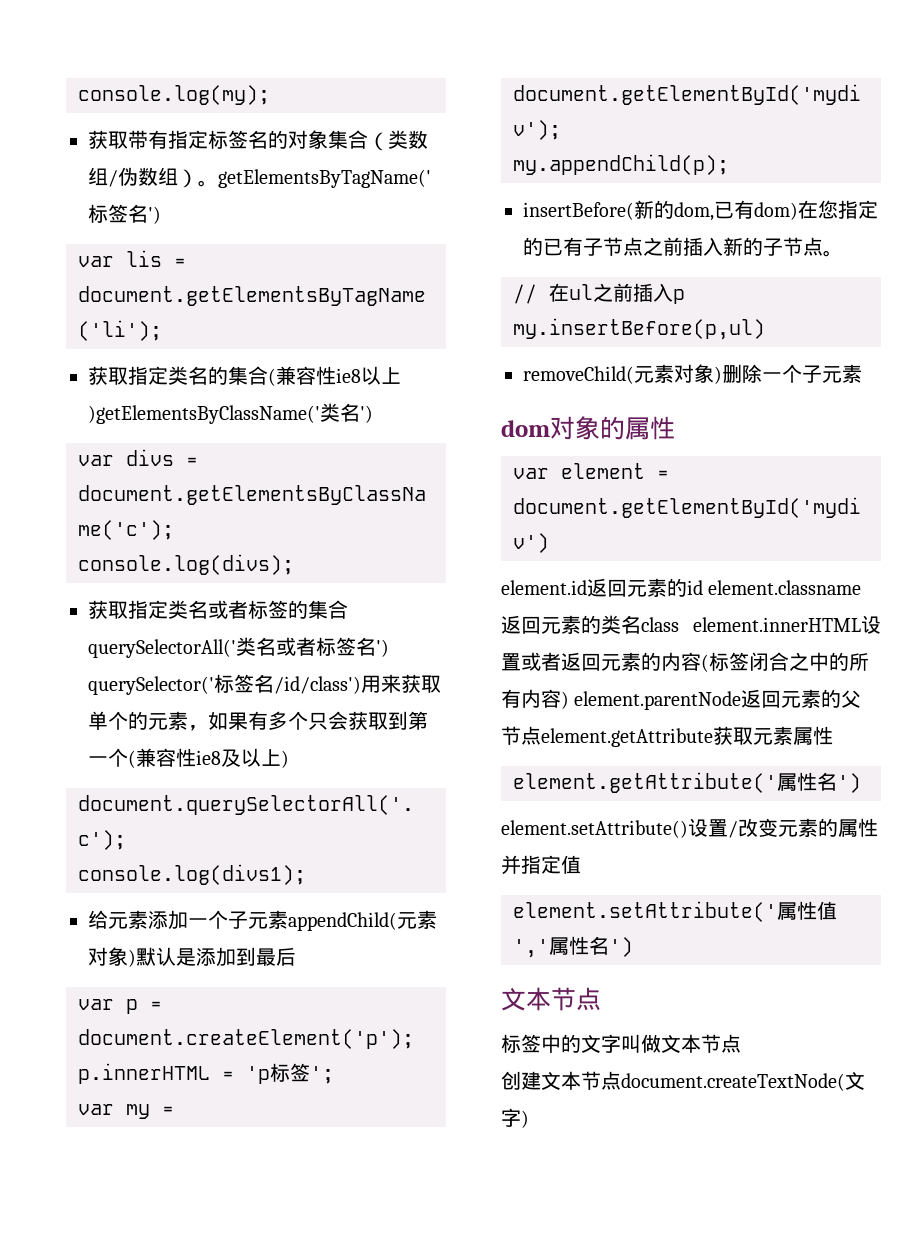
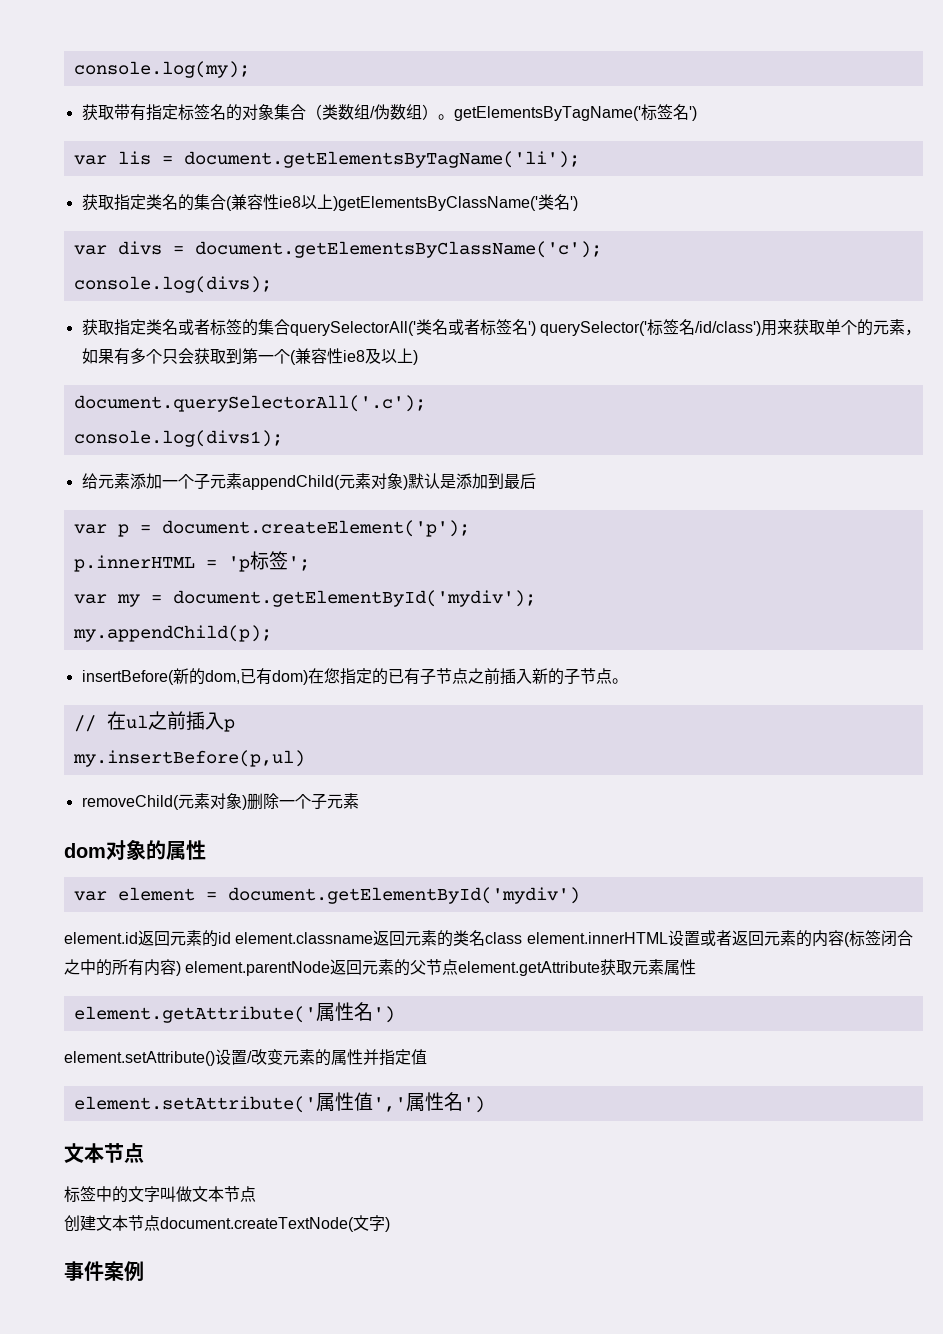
(529, 1119) none -> [64,1261,144,1281] // 事件案例

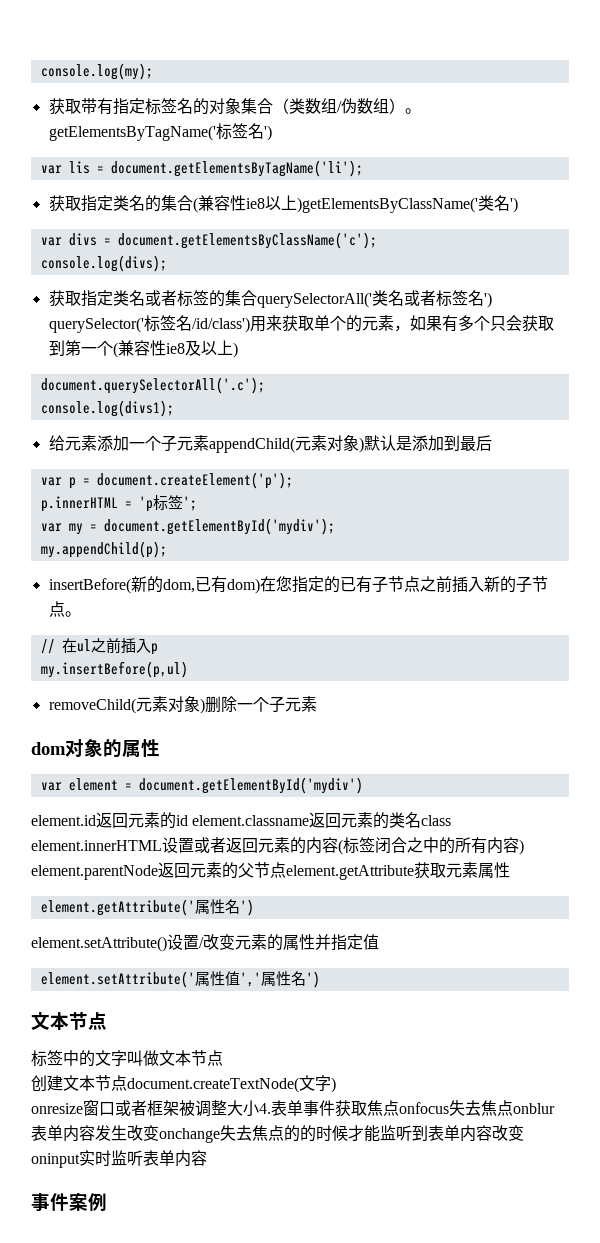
(390, 1224) none -> [31,1100,555,1117] [31,1125,524,1143] [31,1150,207,1168] // onresize窗口或者框架被调整大小4.表单事件获取焦点onfocus失去焦点onblur表单内容发生改变onchange失去焦点的的时候才能监听到表单内容改变oninput实时监听表单内容

